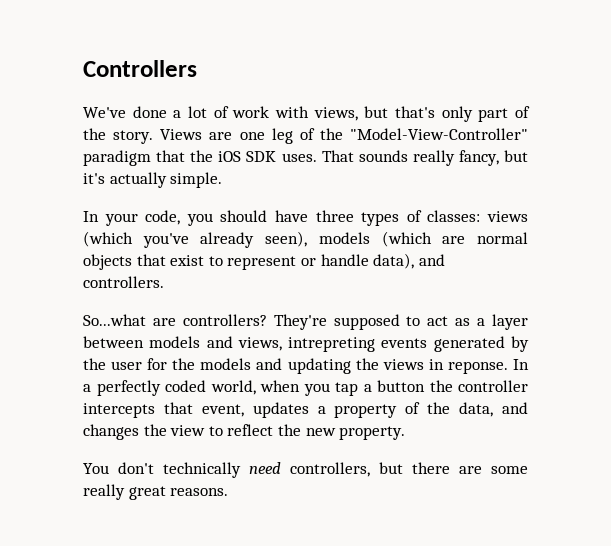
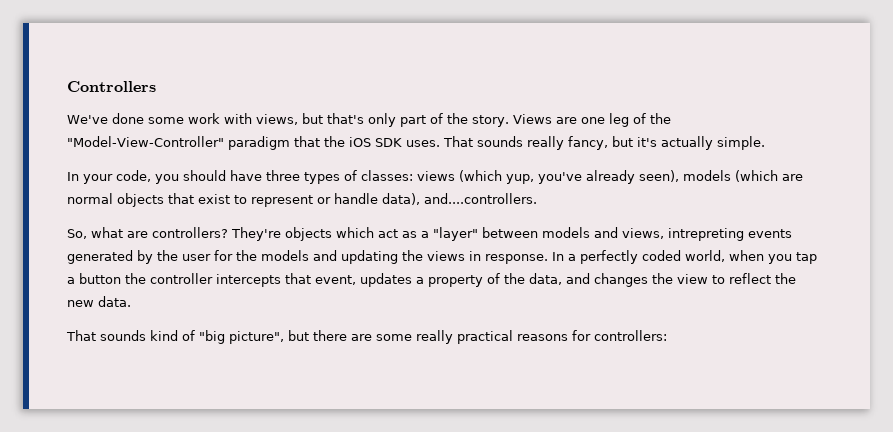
[173,106,229,118] a lot of -> [148,117,184,124] some
(133, 239) none -> [506,174,534,184] yup,
[418,254,445,266] [83,276,164,288] [83,314,146,326] and controllers. // So...what -> [424,193,537,204] [67,227,123,239] and....controllers. // So, what
[333,314,421,330] supposed to -> [285,227,374,241] objects which
[492,314,529,330] layer -> [433,227,478,241] "layer"
[447,361,508,374] reponse. -> [485,254,548,264] response.
[339,426,406,440] [83,462,370,478] property. // You don't technically need controllers, -> [98,296,131,307] [66,330,284,344] data. // That sounds kind of "big picture",
[128,486,229,500] great reasons. -> [457,330,667,344] practical reasons for controllers:

